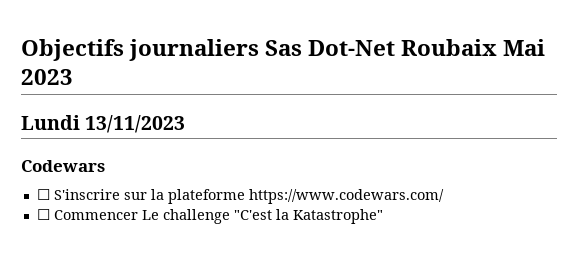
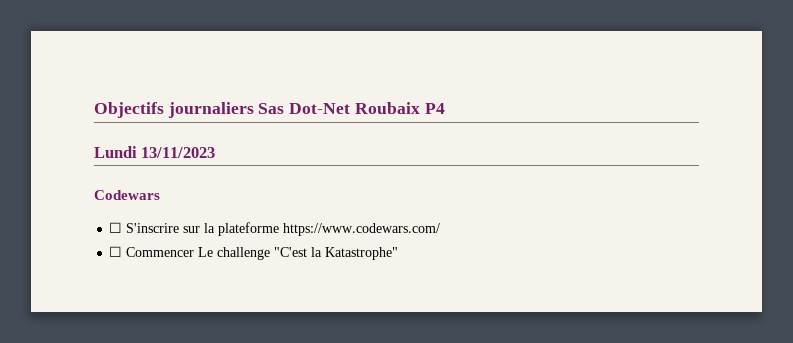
[503,39,546,56] [21,69,73,85] Mai 2023 -> [424,103,445,114] P4

